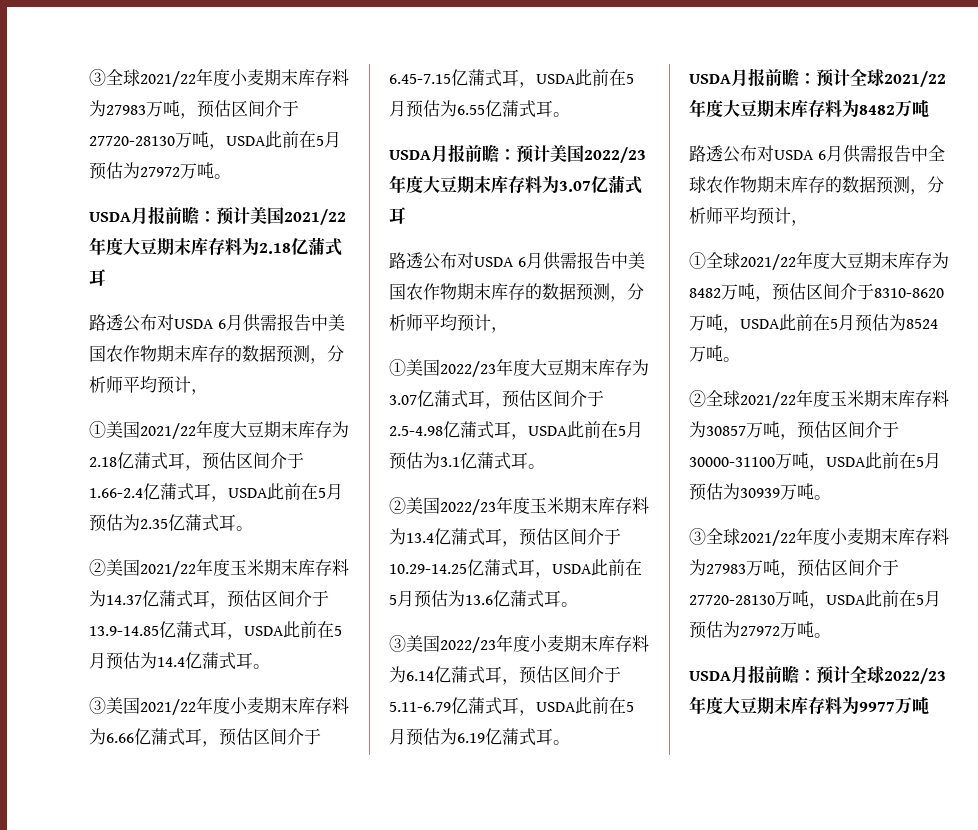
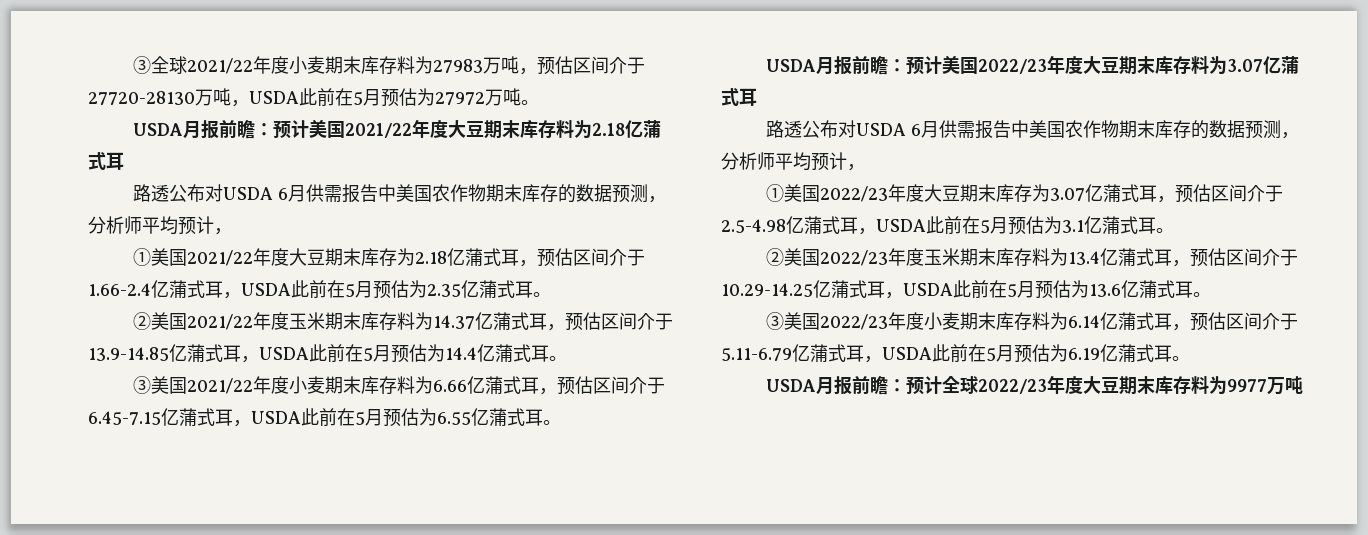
[689,68,946,87] [689,99,929,117] [689,145,945,163] [689,176,944,195] [689,206,808,226] [689,251,949,270] [689,283,944,302] [689,314,938,333] [689,345,740,362] [689,389,949,408] [689,421,899,440] [689,452,941,471] [689,483,831,501] [689,527,949,546] [689,559,899,578] [689,590,941,609] [689,621,831,639] // USDA月报前瞻：预计全球2021/22年度大豆期末库存料为8482万吨 // 路透公布对USDA 6月供需报告中全球农作物期末库存的数据预测，分析师平均预计， // ①全球2021/22年度大豆期末库存为8482万吨，预估区间介于8310-8620万吨，USDA此前在5月预估为8524万吨。 // ②全球2021/22年度玉米期末库存料为30857万吨，预估区间介于30000-31100万吨，USDA此前在5月预估为30939万吨。 // ③全球2021/22年度小麦期末库存料为27983万吨，预估区间介于27720-28130万吨，USDA此前在5月预估为27972万吨。 -> (1190, 358) none

